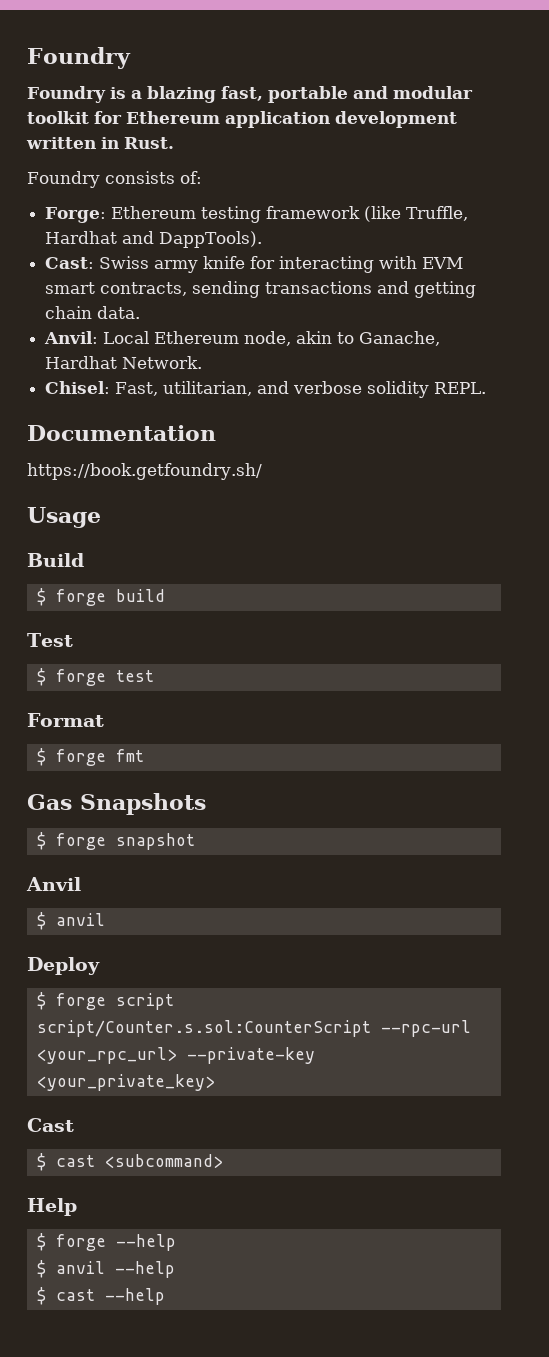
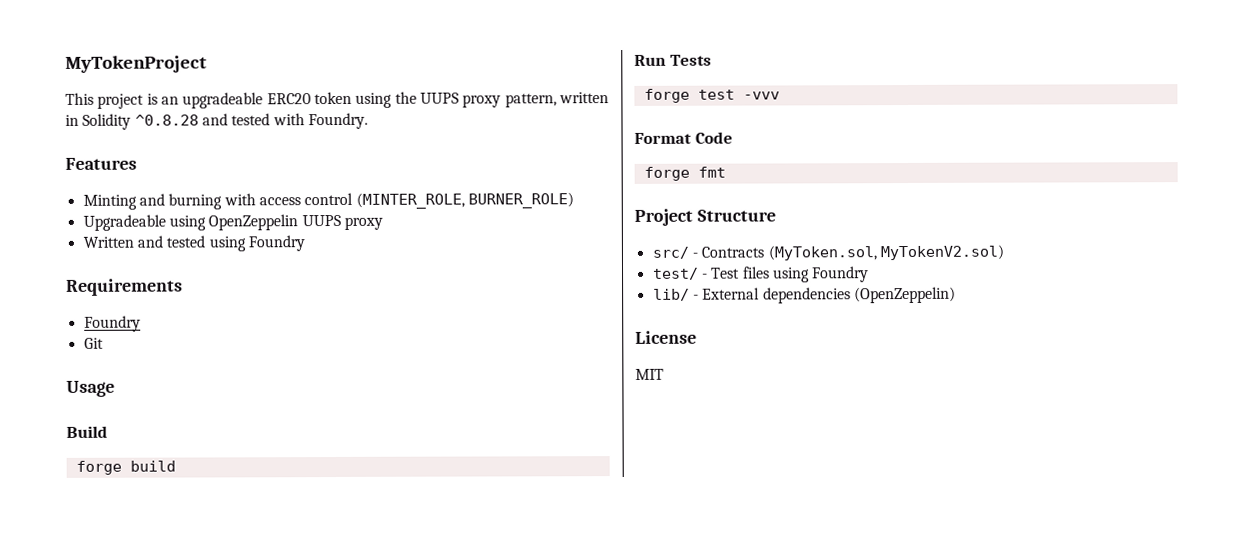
[27,47,131,69] [27,86,473,103] [27,111,457,128] [26,137,174,149] [27,171,202,188] [45,206,469,223] [45,231,263,248] [45,256,464,273] [45,281,477,298] [45,306,141,319] [44,331,441,346] [45,356,203,369] [45,381,487,398] [27,425,216,441] [27,463,262,480] Foundry // Foundry is a blazing fast, portable and modular toolkit for Ethereum application development written in Rust. // Foundry consists of: // Forge: Ethereum testing framework (like Truffle, Hardhat and DappTools). // Cast: Swiss army knife for interacting with EVM smart contracts, sending transactions and getting chain data. // Anvil: Local Ethereum node, akin to Ganache, Hardhat Network. // Chisel: Fast, utilitarian, and verbose solidity REPL. // Documentation // https://book.getfoundry.sh/ -> [65,55,207,73] [65,91,609,109] [65,112,368,130] [65,157,137,170] [82,192,574,210] [82,214,383,231] [82,235,305,252] [66,278,183,296] [83,315,141,332] [83,337,104,349] MyTokenProject // This project is an upgradeable ERC20 token using the UUPS proxy pattern, written in Solidity ^0.8.28 and tested with Foundry. // Features // Minting and burning with access control (MINTER_ROLE, BURNER_ROLE) // Upgradeable using OpenZeppelin UUPS proxy // Written and tested using Foundry // Requirements // Foundry // Git
[36,588,46,606] $ -> (108, 431) none
[27,633,73,647] [36,668,46,686] Test // $ -> [634,54,712,66] Run Tests //
(154, 676) none -> [742,91,780,100] -vvv
[36,748,46,766] // $ -> [694,131,733,144] Code //
[27,793,206,815] [36,832,195,850] [26,877,81,891] [36,912,105,930] [27,957,100,975] [36,992,174,1010] [36,1020,471,1037] [36,1047,315,1064] [36,1074,215,1091] [27,1118,74,1132] [36,1153,223,1171] [27,1198,77,1216] [36,1233,176,1251] [36,1260,175,1278] [36,1287,165,1305] Gas Snapshots // $ forge snapshot // Anvil // $ anvil // Deploy // $ forge script script/Counter.s.sol:CounterScript --rpc-url <your_rpc_url> --private-key <your_private_key> // Cast // $ cast <subcommand> // Help // $ forge --help // $ anvil --help // $ cast --help -> [634,208,776,226] [651,244,1004,261] [652,266,870,283] [652,286,956,304] [635,330,697,344] [635,368,664,380] Project Structure // src/ - Contracts (MyToken.sol, MyTokenV2.sol) // test/ - Test files using Foundry // lib/ - External dependencies (OpenZeppelin) // License // MIT

